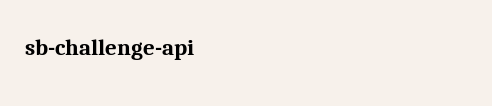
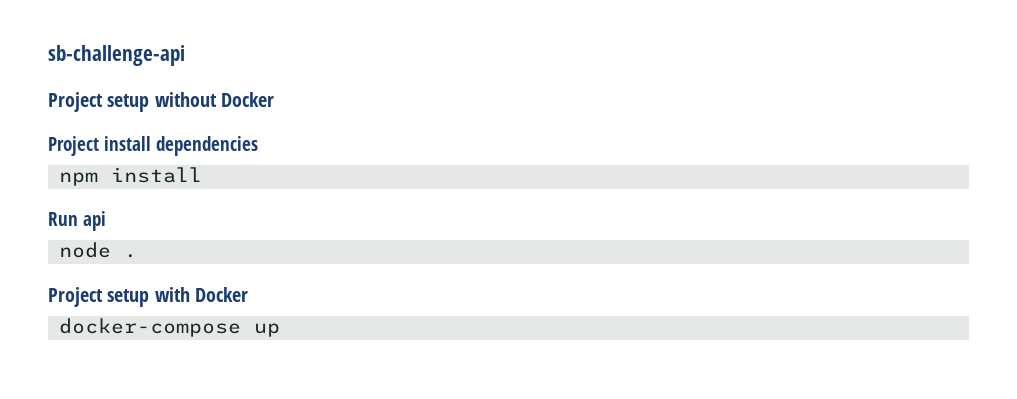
(194, 49) none -> [48,92,275,112] [48,136,259,156] [59,167,203,186] [48,211,107,231] [59,242,138,258] [48,287,249,307] [59,318,281,337] // Project setup without Docker // Project install dependencies // npm install // Run api // node . // Project setup with Docker // docker-compose up

